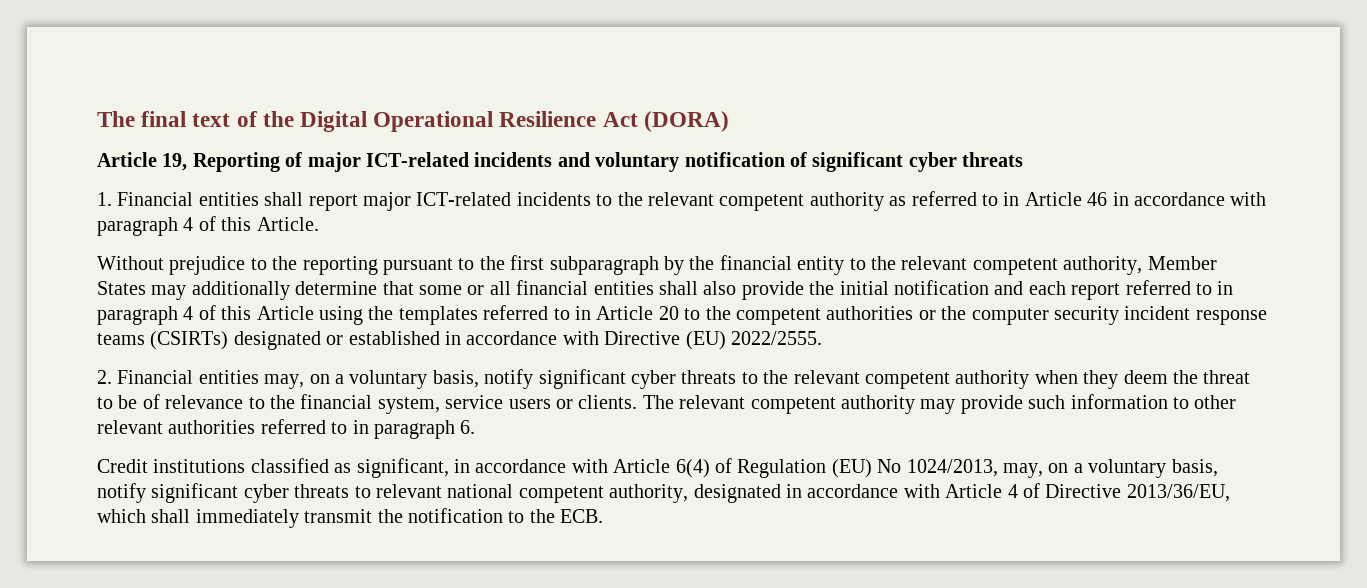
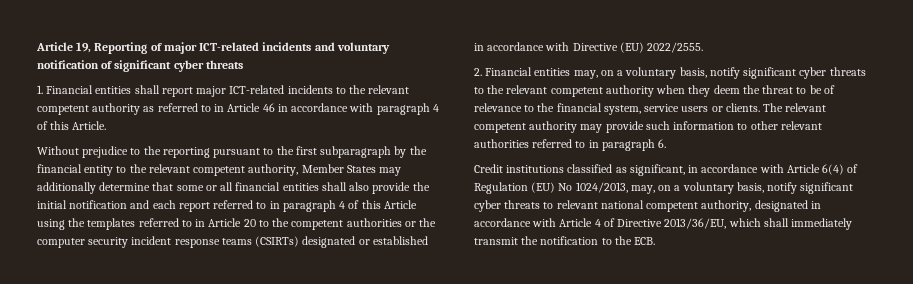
[97,111,729,132] The final text of the Digital Operational Resilience Act (DORA) // -> (36, 46) none

